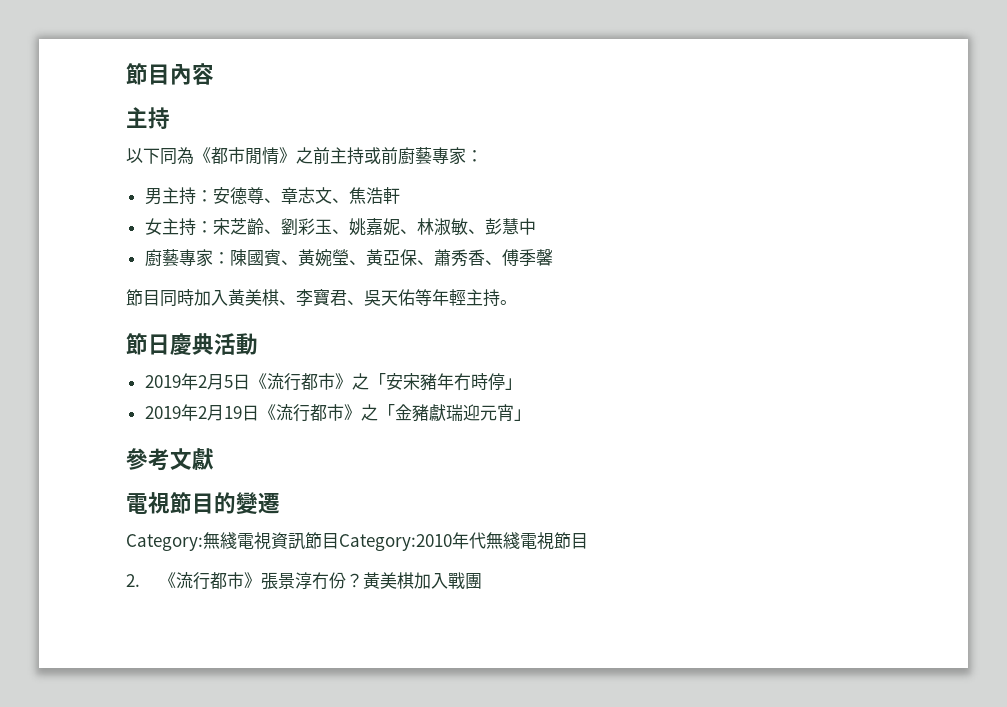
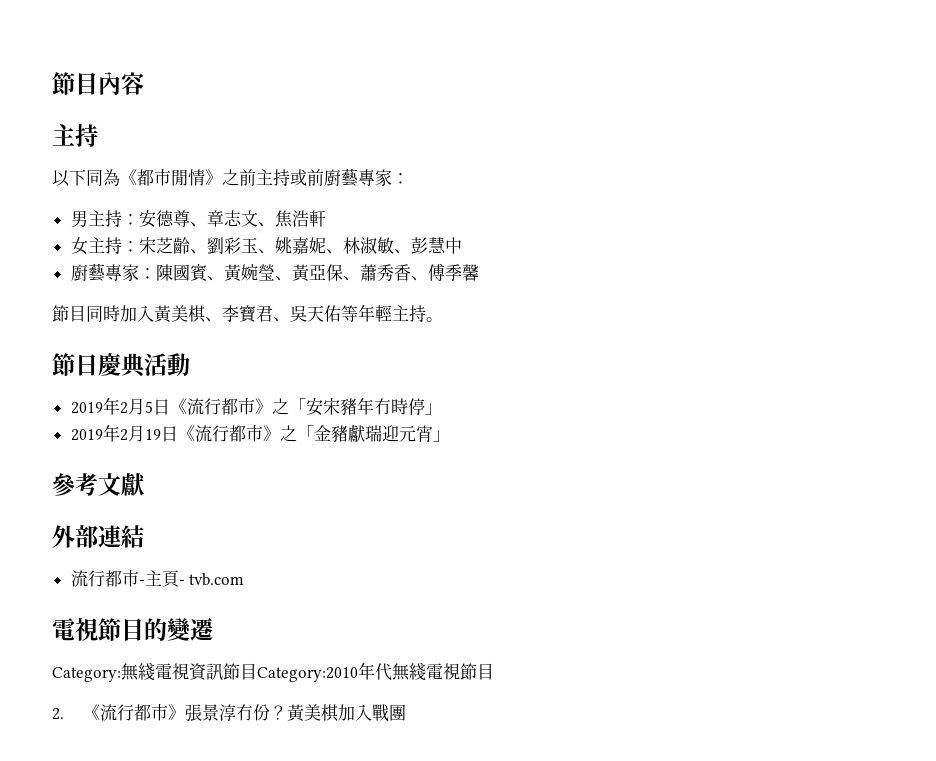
(214, 459) none -> [52,525,144,548] [70,570,245,588] // 外部連結 // 流行都市-主頁- tvb.com

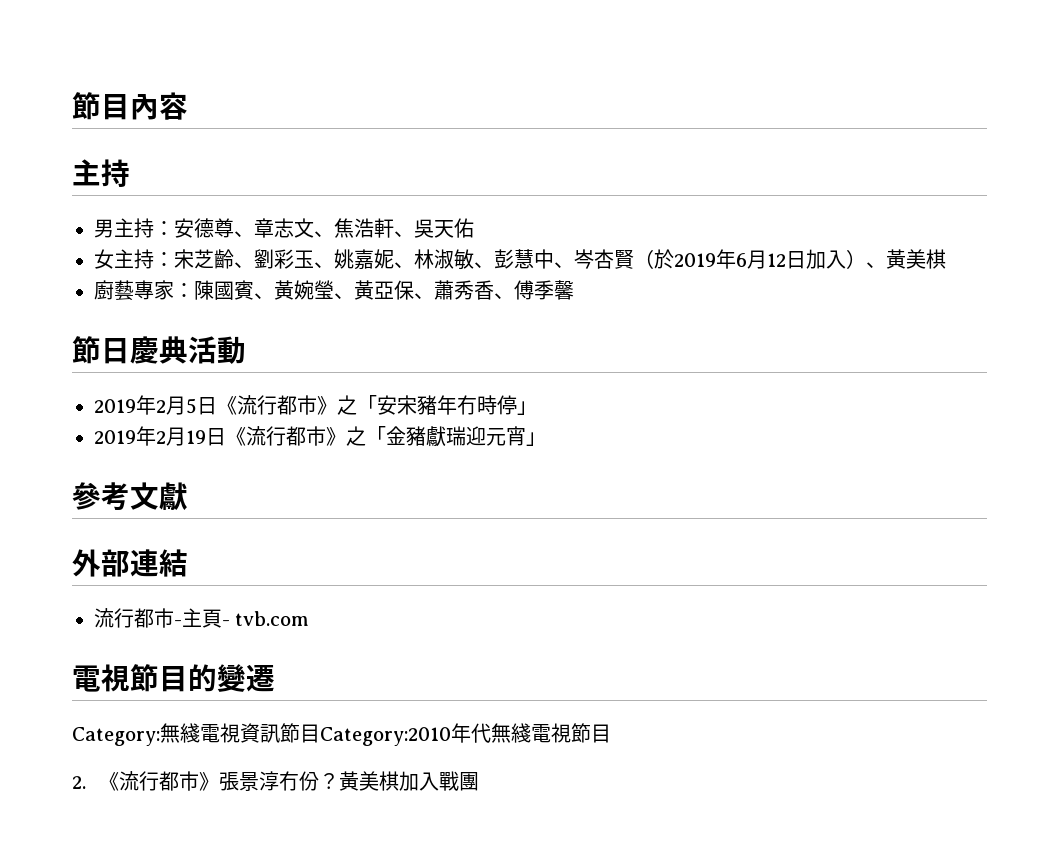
[52,168,409,187] // 以下同為《都市閒情》之前主持或前廚藝專家： -> (130, 173) none
(326, 218) none -> [394,218,474,238] 、吳天佑
(462, 245) none -> [554,249,946,269] 、岑杏賢（於2019年6月12日加入）、黃美棋
[52,304,443,323] // 節目同時加入黃美棋、李寶君、吳天佑等年輕主持。 -> (574, 290) none

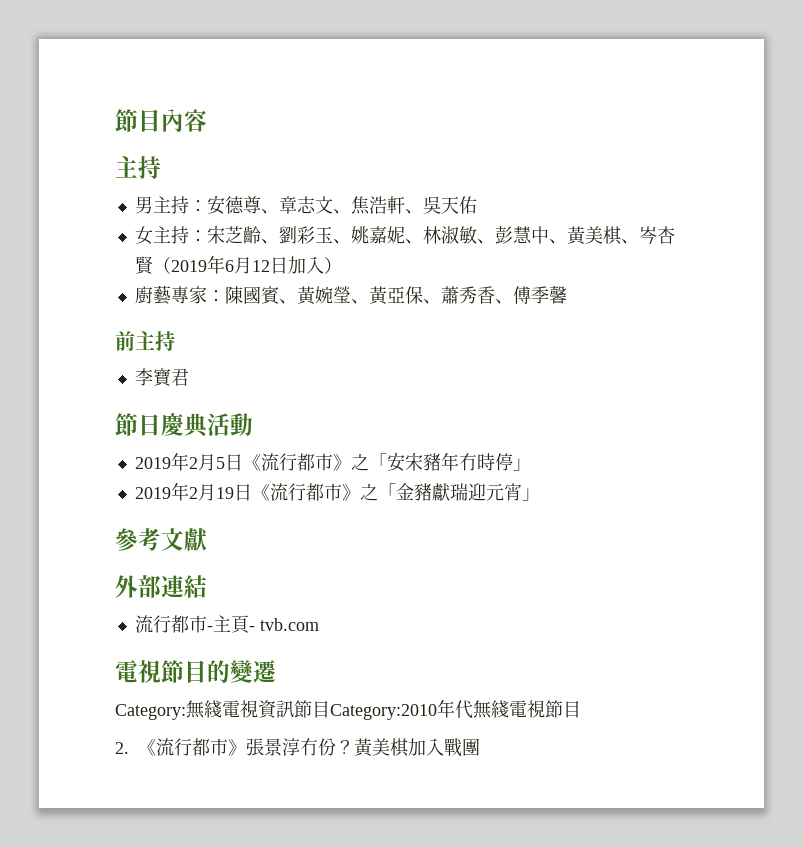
(574, 265) none -> [566,226,639,245] 黃美棋、
[654,249,674,269] 於 -> (171, 265) none
[866,249,946,269] 、黃美棋 -> (342, 265) none
(574, 290) none -> [115,331,175,351] [134,368,189,387] // 前主持 // 李寶君

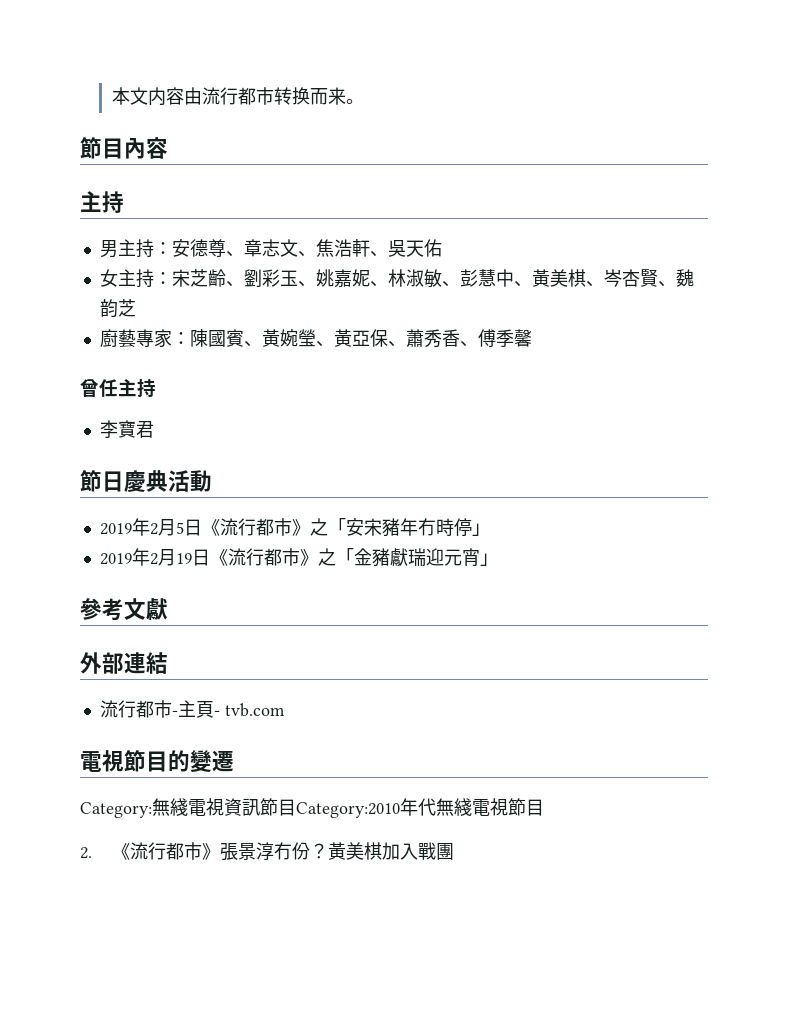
(115, 121) none -> [111,87,364,106] 本文内容由流行都市转换而来。 //
[152,255,342,274] （2019年6月12日加入） -> [657,269,694,287] [99,299,136,318] 、魏韵芝
[115,331,135,351] 前 -> [80,379,118,398] 曾任

